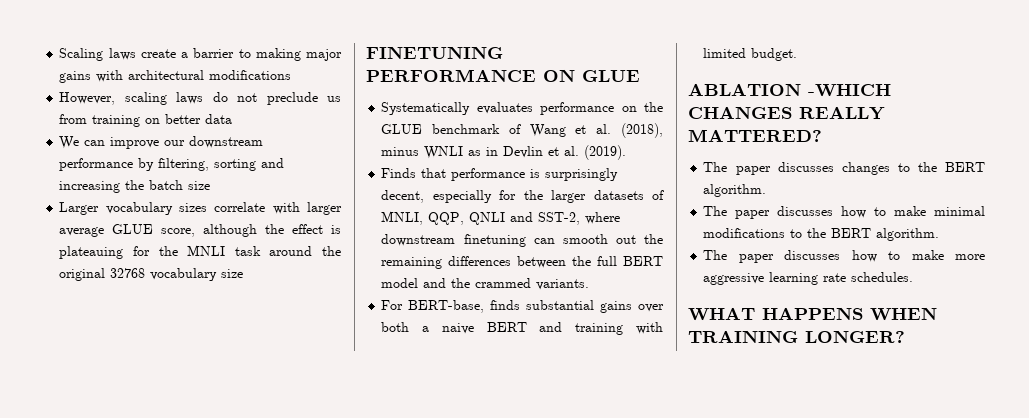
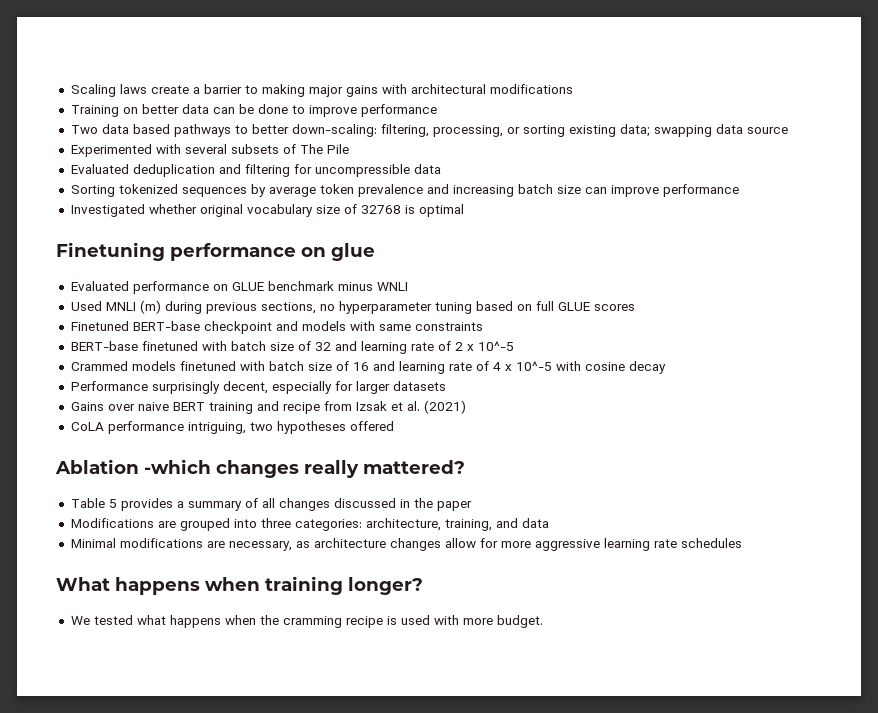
[59,92,342,105] [59,114,233,127] [59,136,264,149] [59,158,285,171] [59,180,211,193] [59,202,342,215] [59,224,342,237] [59,245,341,259] [59,268,244,281] [366,46,503,59] [366,69,640,82] [381,102,663,115] [381,123,664,138] [381,145,627,160] [381,168,541,181] However, scaling laws do not preclude us from training on better data // We can improve our downstream performance by filtering, sorting and increasing the batch size // Larger vocabulary sizes correlate with larger average GLUE score, although the effect is plateauing for the MNLI task around the original 32768 vocabulary size // FINETUNING PERFORMANCE ON GLUE // Systematically evaluates performance on the GLUE benchmark of Wang et al. (2018), minus WNLI as in Devlin et al. (2019). // Finds that performance is -> [70,104,437,117] [70,124,788,137] [70,144,349,157] [70,164,441,177] [70,184,739,197] [70,204,464,217] [56,242,375,261] [70,281,408,294] [70,300,635,314] [70,321,483,334] [70,341,514,354] [70,361,666,374] [70,381,148,391] Training on better data can be done to improve performance // Two data based pathways to better down-scaling: filtering, processing, or sorting existing data; swapping data source // Experimented with several subsets of The Pile // Evaluated deduplication and filtering for uncompressible data // Sorting tokenized sequences by average token prevalence and increasing batch size can improve performance // Investigated whether original vocabulary size of 32768 is optimal // Finetuning performance on glue // Evaluated performance on GLUE benchmark minus WNLI // Used MNLI (m) during previous sections, no hyperparameter tuning based on full GLUE scores // Finetuned BERT-base checkpoint and models with same constraints // BERT-base finetuned with batch size of 32 and learning rate of 2 x 10^-5 // Crammed models finetuned with batch size of 16 and learning rate of 4 x 10^-5 with cosine decay // Performance
[523,190,543,200] the -> (353, 386) none
[652,190,664,200] [381,211,621,225] [381,234,663,247] [381,256,663,269] [381,278,590,290] [381,300,664,313] [381,322,663,335] [703,48,798,61] [688,83,891,97] [688,106,885,120] [688,129,822,142] [703,162,985,175] [703,184,767,197] [703,206,985,219] [703,228,940,241] [703,250,985,263] [703,272,914,285] [688,307,937,321] [688,330,905,343] of MNLI, QQP, QNLI and SST-2, where downstream finetuning can smooth out the remaining differences between the full BERT model and the crammed variants. // For BERT-base, finds substantial gains over both a naive BERT and training with limited budget. // ABLATION -WHICH CHANGES REALLY MATTERED? // The paper discusses changes to the BERT algorithm. // The paper discusses how to make minimal modifications to the BERT algorithm. // The paper discusses how to make more aggressive learning rate schedules. // WHAT HAPPENS WHEN TRAINING LONGER? -> [70,400,466,414] [70,421,394,434] [55,459,465,478] [70,498,472,511] [70,518,549,531] [70,538,742,551] [56,576,423,595] [70,615,543,628] // Gains over naive BERT training and recipe from Izsak et al. (2021) // CoLA performance intriguing, two hypotheses offered // Ablation -which changes really mattered? // Table 5 provides a summary of all changes discussed in the paper // Modifications are grouped into three categories: architecture, training, and data // Minimal modifications are necessary, as architecture changes allow for more aggressive learning rate schedules // What happens when training longer? // We tested what happens when the cramming recipe is used with more budget.

